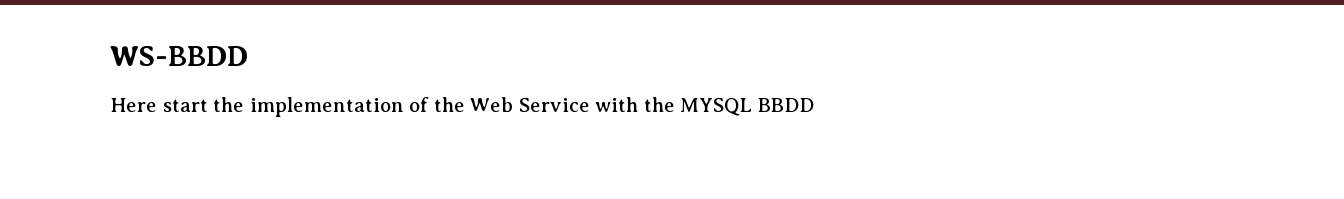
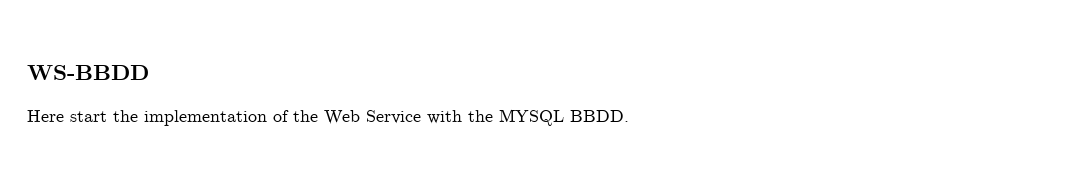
[757,98,814,112] BBDD -> [570,110,629,122] BBDD.

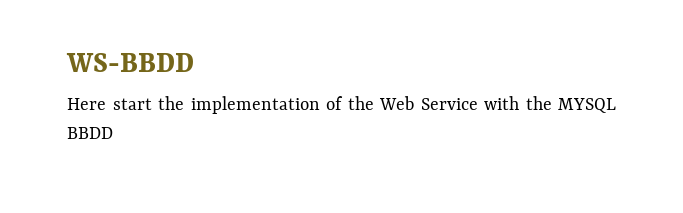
[570,110,629,122] BBDD. -> [67,127,113,139] BBDD

